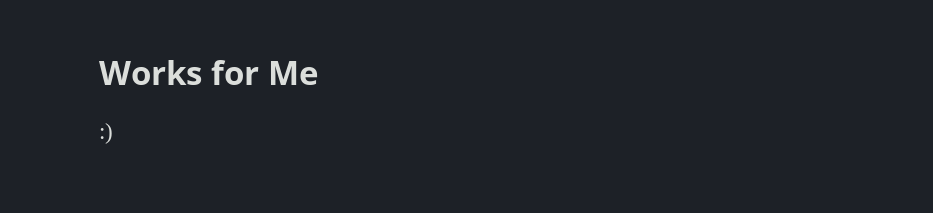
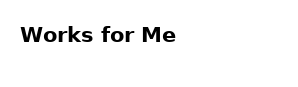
[99,123,113,144] // :) -> (176, 34) none

